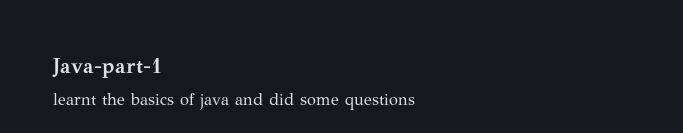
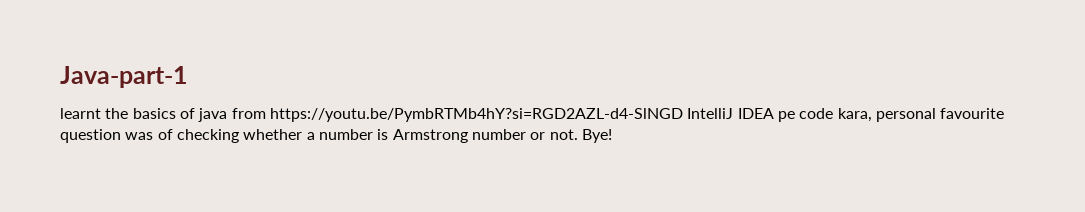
[235,93,415,110] and did some questions -> [231,108,1005,122] [60,129,612,143] from https://youtu.be/PymbRTMb4hY?si=RGD2AZL-d4-SlNGD IntelliJ IDEA pe code kara, personal favourite question was of checking whether a number is Armstrong number or not. Bye!

